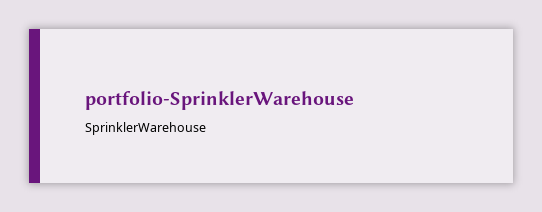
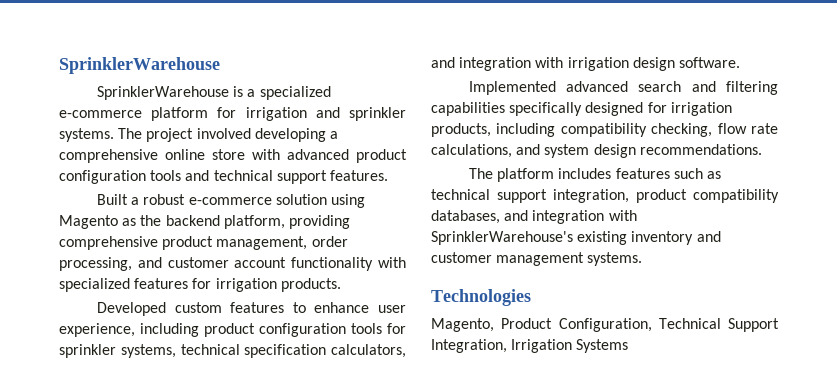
[85,91,354,110] [85,122,206,135] portfolio-SprinklerWarehouse // SprinklerWarehouse -> [59,57,220,74] [96,86,331,100] [59,107,406,121] [59,128,338,142] [59,149,407,163] [59,170,388,184] [96,194,365,208] [59,215,350,229] [59,236,348,250] [59,257,407,271] [59,278,341,292] [96,302,406,316] [59,323,406,337] [59,344,406,358] [431,57,740,71] [468,81,778,95] [431,102,732,116] [431,123,778,137] [431,144,762,158] [468,168,721,182] [431,189,779,203] [431,210,637,224] [431,231,721,245] [431,252,643,266] [431,289,531,306] [431,318,779,332] [431,339,629,353] SprinklerWarehouse // SprinklerWarehouse is a specialized e-commerce platform for irrigation and sprinkler systems. The project involved developing a comprehensive online store with advanced product configuration tools and technical support features. // Built a robust e-commerce solution using Magento as the backend platform, providing comprehensive product management, order processing, and customer account functionality with specialized features for irrigation products. // Developed custom features to enhance user experience, including product configuration tools for sprinkler systems, technical specification calculators, and integration with irrigation design software. // Implemented advanced search and filtering capabilities specifically designed for irrigation products, including compatibility checking, flow rate calculations, and system design recommendations. // The platform includes features such as technical support integration, product compatibility databases, and integration with SprinklerWarehouse's existing inventory and customer management systems. // Technologies // Magento, Product Configuration, Technical Support Integration, Irrigation Systems

